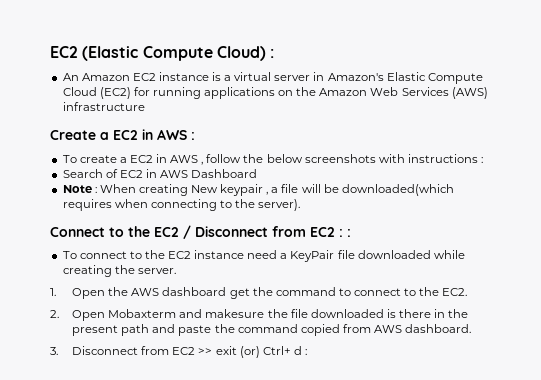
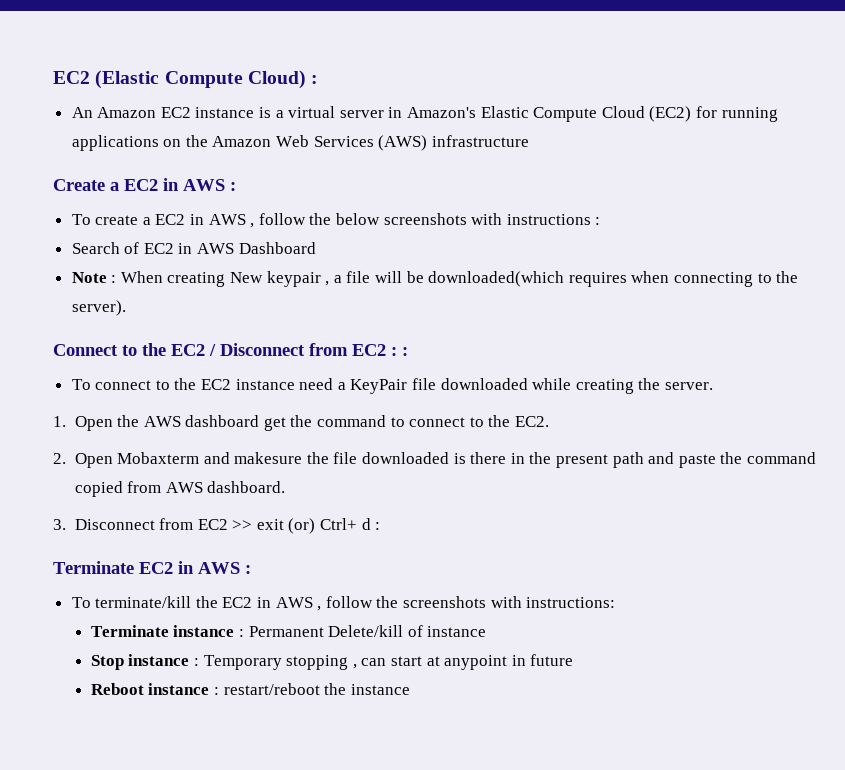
(307, 352) none -> [53,561,251,574] [71,596,616,611] [90,625,487,637] [90,654,574,670] [90,683,410,695] // Terminate EC2 in AWS : // To terminate/kill the EC2 in AWS , follow the screenshots with instructions: // Terminate instance : Permanent Delete/kill of instance // Stop instance : Temporary stopping , can start at anypoint in future // Reboot instance : restart/reboot the instance

